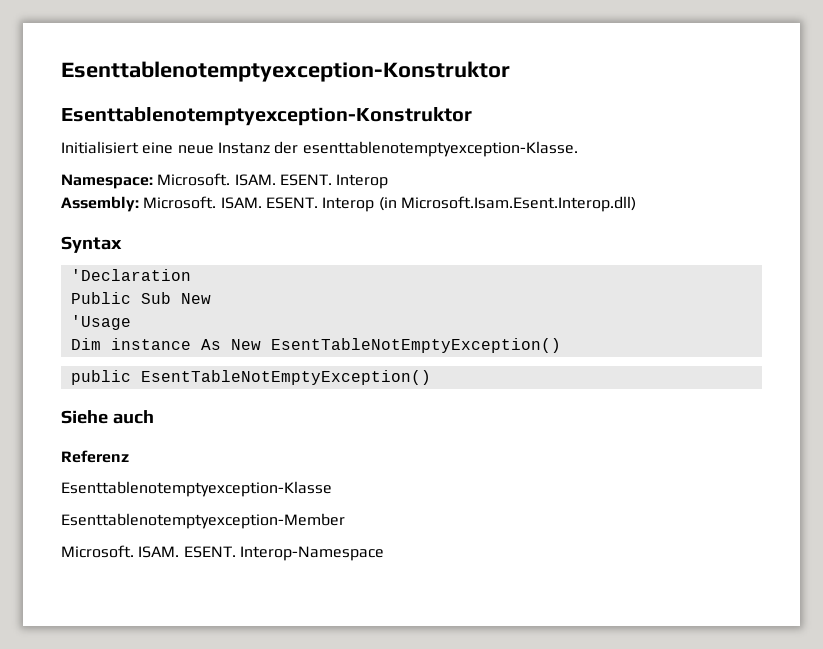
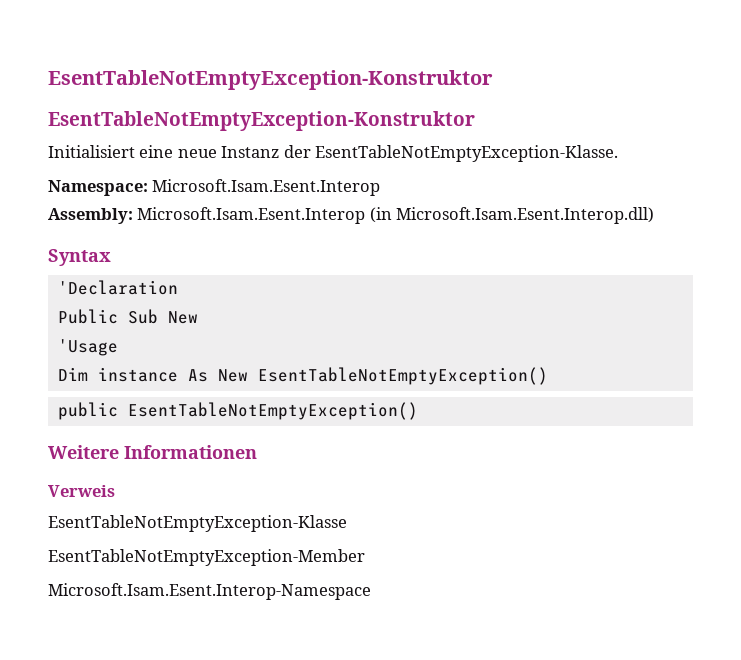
[61,61,510,82] [61,107,472,126] Esenttablenotemptyexception-Konstruktor // Esenttablenotemptyexception-Konstruktor -> [48,70,493,90] [48,111,475,131] EsentTableNotEmptyException-Konstruktor // EsentTableNotEmptyException-Konstruktor
[302,141,578,157] esenttablenotemptyexception-Klasse. -> [315,145,619,162] EsentTableNotEmptyException-Klasse.
[157,173,389,189] [61,196,375,212] Microsoft. ISAM. ESENT. Interop // Assembly: Microsoft. ISAM. ESENT. Interop -> [152,179,381,196] [48,207,366,224] Microsoft.Isam.Esent.Interop // Assembly: Microsoft.Isam.Esent.Interop
[61,410,154,424] [61,450,129,463] [61,481,332,497] [61,513,345,529] [61,545,384,561] Siehe auch // Referenz // Esenttablenotemptyexception-Klasse // Esenttablenotemptyexception-Member // Microsoft. ISAM. ESENT. Interop-Namespace -> [48,445,257,459] [48,485,115,497] [48,515,347,532] [48,549,365,566] [48,583,371,600] Weitere Informationen // Verweis // EsentTableNotEmptyException-Klasse // EsentTableNotEmptyException-Member // Microsoft.Isam.Esent.Interop-Namespace

